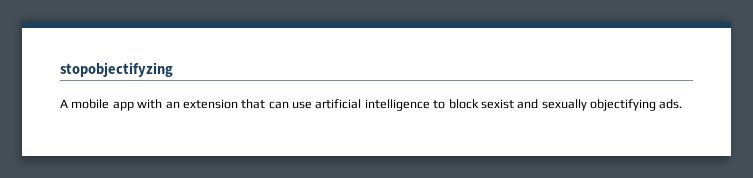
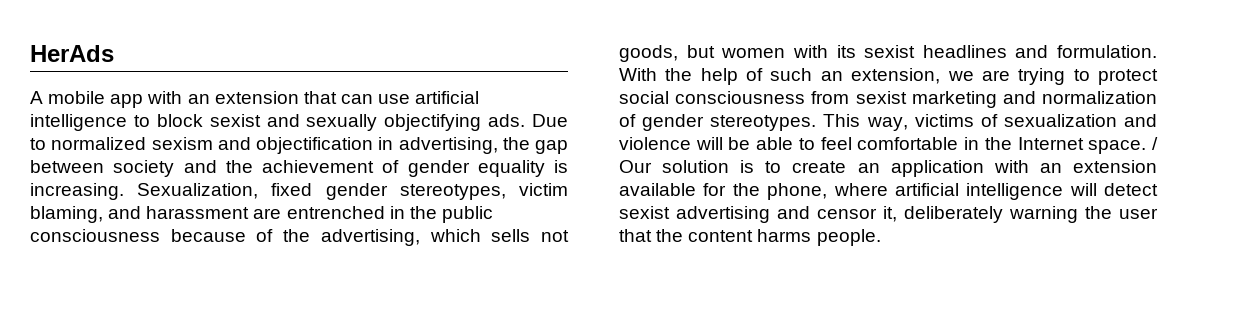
[60,62,173,77] stopobjectifyzing -> [30,45,114,62] HerAds
(683, 104) none -> [532,114,568,127] [30,137,568,154] [30,160,568,177] [30,183,568,200] [30,206,493,223] [30,229,569,246] [619,45,1157,62] [619,68,1158,85] [619,91,1157,108] [619,114,1157,131] [619,137,1158,154] [619,160,1157,177] [619,183,1158,200] [619,206,1158,223] [619,229,881,246] Due to normalized sexism and objectification in advertising, the gap between society and the achievement of gender equality is increasing. Sexualization, fixed gender stereotypes, victim blaming, and harassment are entrenched in the public consciousness because of the advertising, which sells not goods, but women with its sexist headlines and formulation. With the help of such an extension, we are trying to protect social consciousness from sexist marketing and normalization of gender stereotypes. This way, victims of sexualization and violence will be able to feel comfortable in the Internet space. / Our solution is to create an application with an extension available for the phone, where artificial intelligence will detect sexist advertising and censor it, deliberately warning the user that the content harms people.

